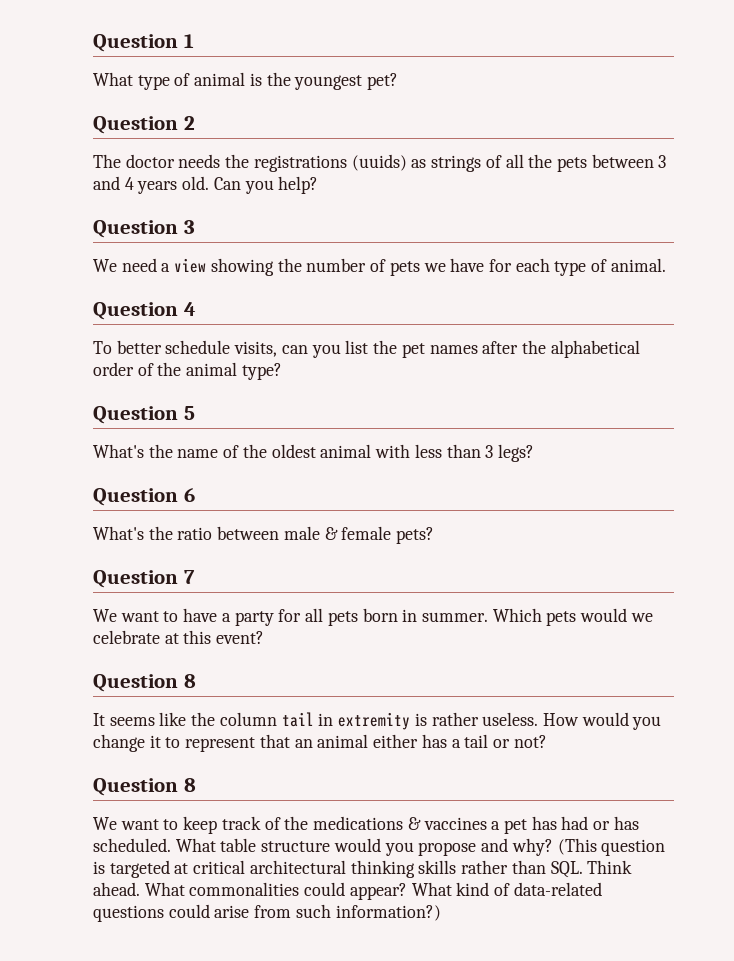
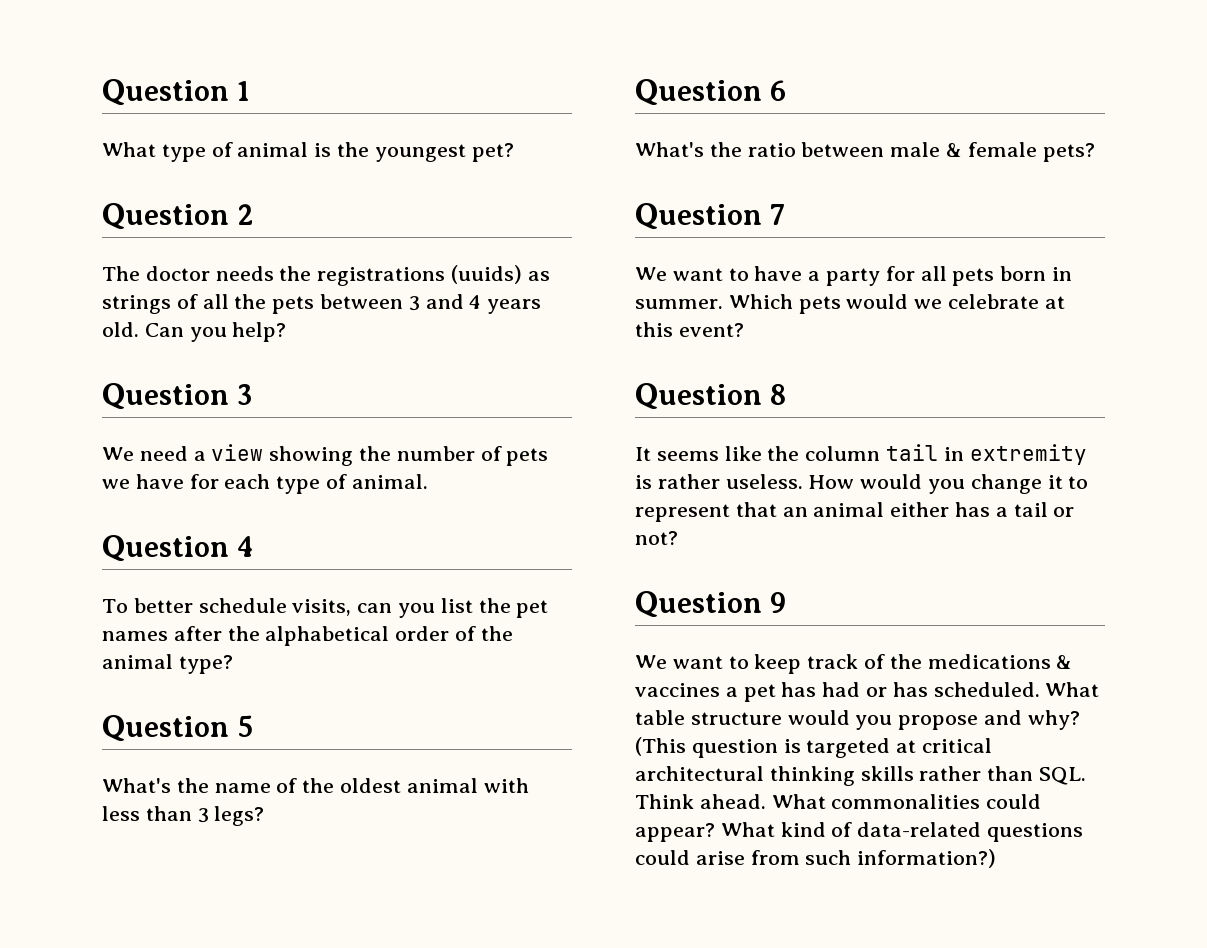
[183,778,196,792] 8 -> [770,592,787,613] 9

